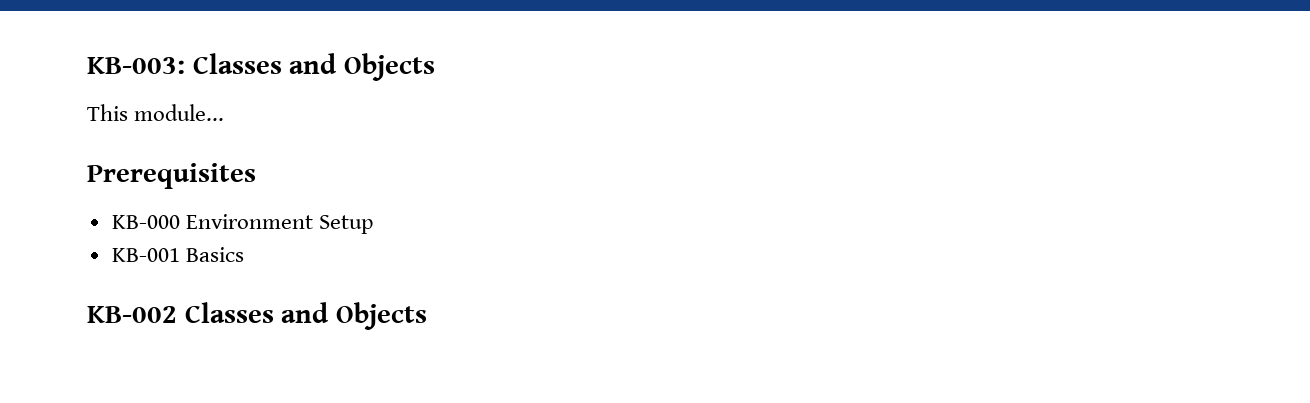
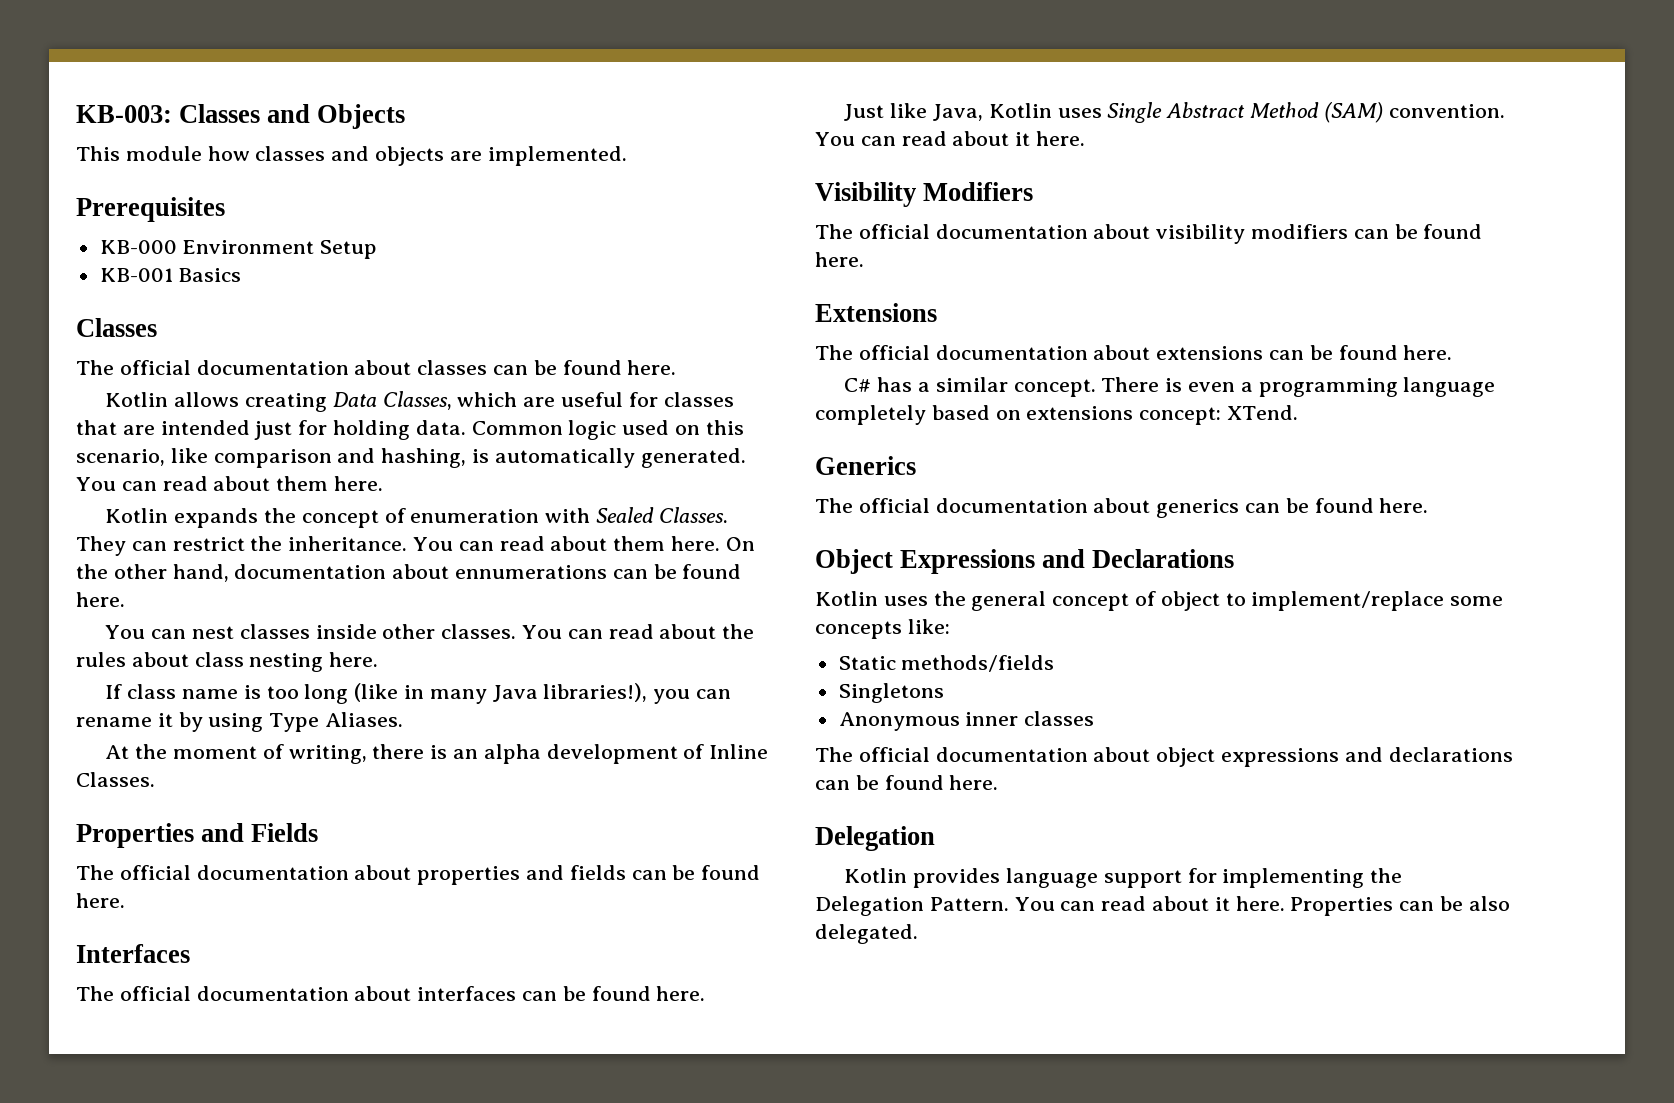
[134,104,225,121] module... -> [125,146,627,166] module how classes and objects are implemented.
[87,302,427,330] KB-002 Classes and Objects -> [76,318,157,337] [76,360,677,375] [105,391,734,412] [76,420,744,440] [76,448,746,468] [76,476,384,491] [105,507,728,528] [76,536,755,556] [76,564,742,582] [76,592,125,607] [105,624,755,639] [76,652,379,672] [105,683,732,704] [76,712,404,732] [105,744,769,764] [76,772,155,787] [76,823,319,848] [76,865,761,885] [76,893,125,908] [76,944,190,963] [76,986,706,1001] [844,102,1505,123] [815,131,1086,146] [815,182,1034,207] [815,224,1483,244] [815,252,864,267] [815,303,937,322] [815,345,1453,360] [844,377,1496,397] [815,405,1299,425] [815,456,916,475] [815,498,1429,518] [815,549,1235,574] [815,591,1504,611] [815,619,950,639] [838,655,1055,672] [838,683,944,703] [838,711,1095,731] [815,747,1513,767] [815,775,999,790] [815,826,935,851] [844,868,1403,888] [815,896,1510,916] [815,924,918,944] Classes // The official documentation about classes can be found here. // Kotlin allows creating Data Classes, which are useful for classes that are intended just for holding data. Common logic used on this scenario, like comparison and hashing, is automatically generated. You can read about them here. // Kotlin expands the concept of enumeration with Sealed Classes. They can restrict the inheritance. You can read about them here. On the other hand, documentation about ennumerations can be found here. // You can nest classes inside other classes. You can read about the rules about class nesting here. // If class name is too long (like in many Java libraries!), you can rename it by using Type Aliases. // At the moment of writing, there is an alpha development of Inline Classes. // Properties and Fields // The official documentation about properties and fields can be found here. // Interfaces // The official documentation about interfaces can be found here. // Just like Java, Kotlin uses Single Abstract Method (SAM) convention. You can read about it here. // Visibility Modifiers // The official documentation about visibility modifiers can be found here. // Extensions // The official documentation about extensions can be found here. // C# has a similar concept. There is even a programming language completely based on extensions concept: XTend. // Generics // The official documentation about generics can be found here. // Object Expressions and Declarations // Kotlin uses the general concept of object to implement/replace some concepts like: // Static methods/fields // Singletons // Anonymous inner classes // The official documentation about object expressions and declarations can be found here. // Delegation // Kotlin provides language support for implementing the Delegation Pattern. You can read about it here. Properties can be also delegated.

